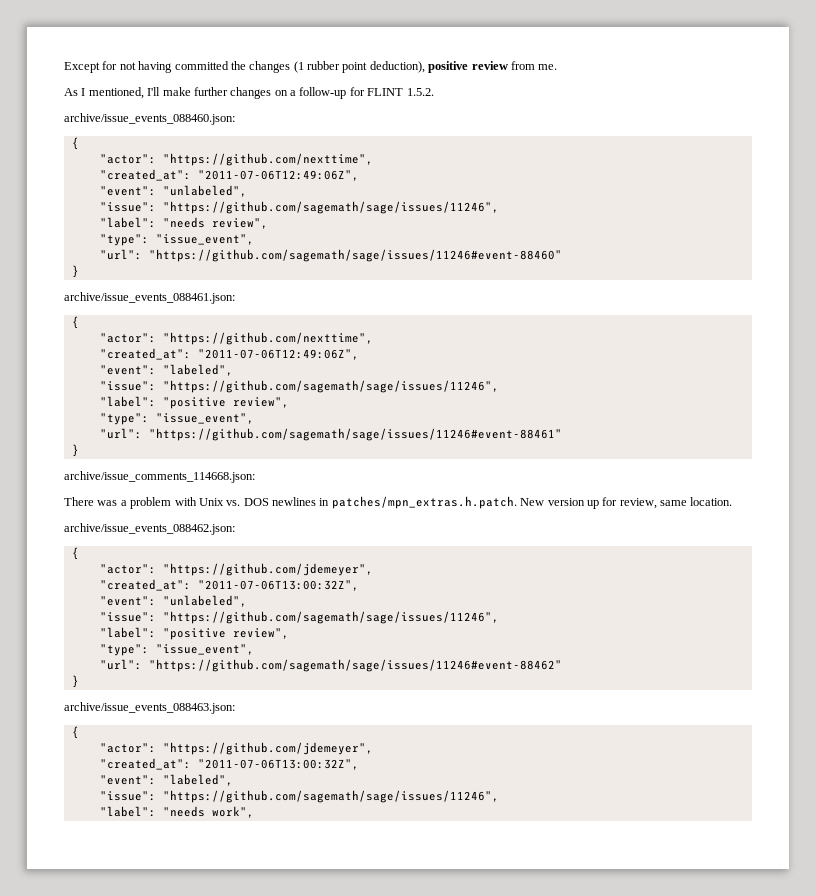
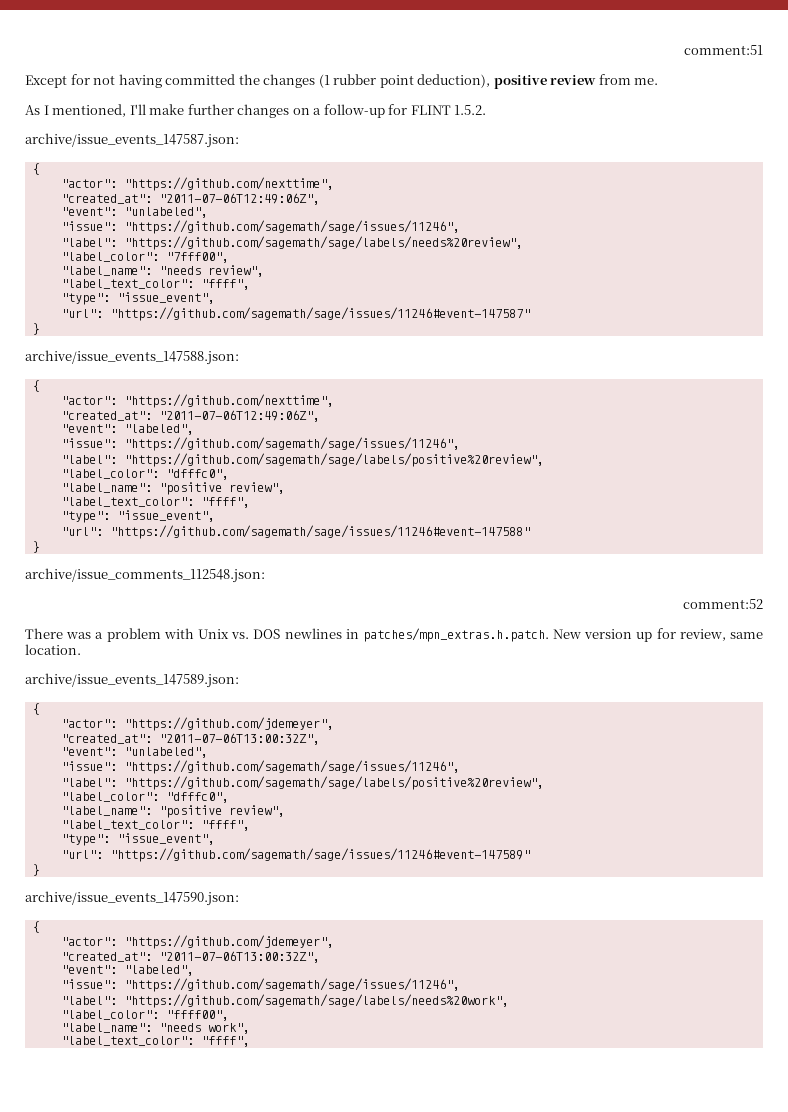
(64, 67) none -> [684,45,763,55] comment:51 //
[64,113,235,125] archive/issue_events_088460.json: -> [25,133,239,148] archive/issue_events_147587.json:
(156, 222) none -> [123,236,523,250] [60,252,229,263] [60,266,152,276] "https://github.com/sagemath/sage/labels/needs%20review", // "label_color": "7fff00", // "label_name":
[99,234,254,246] [99,249,562,262] [71,265,79,278] [64,292,235,304] // "type": "issue_event", // "url": "https://github.com/sagemath/sage/issues/11246#event-88460" // } // archive/issue_events_088461.json: -> [60,279,250,290] [60,292,215,305] [60,307,530,321] [32,323,40,335] [25,350,239,365] // "label_text_color": "ffff", // "type": "issue_event", // "url": "https://github.com/sagemath/sage/issues/11246#event-147587" // } // archive/issue_events_147588.json:
[162,397,289,409] [99,413,254,425] [99,428,562,441] [71,444,79,457] [64,471,255,483] "positive review", // "type": "issue_event", // "url": "https://github.com/sagemath/sage/issues/11246#event-88461" // } // archive/issue_comments_114668.json: -> [123,453,544,467] [60,469,229,480] [60,482,285,495] [60,497,250,508] [60,510,215,523] [60,525,530,539] [32,541,40,553] [25,568,265,583] [683,599,763,609] "https://github.com/sagemath/sage/labels/positive%20review", // "label_color": "dfffc0", // "label_name": "positive review", // "label_text_color": "ffff", // "type": "issue_event", // "url": "https://github.com/sagemath/sage/issues/11246#event-147588" // } // archive/issue_comments_112548.json: // comment:52
[64,523,235,535] archive/issue_events_088462.json: -> [25,673,239,688] archive/issue_events_147589.json:
[162,628,289,640] [99,644,254,656] [99,659,562,672] [71,675,79,688] [64,702,235,714] "positive review", // "type": "issue_event", // "url": "https://github.com/sagemath/sage/issues/11246#event-88462" // } // archive/issue_events_088463.json: -> [123,776,544,790] [60,792,229,803] [60,805,285,818] [60,820,250,831] [60,833,215,846] [60,848,530,862] [32,864,40,876] [25,891,239,906] "https://github.com/sagemath/sage/labels/positive%20review", // "label_color": "dfffc0", // "label_name": "positive review", // "label_text_color": "ffff", // "type": "issue_event", // "url": "https://github.com/sagemath/sage/issues/11246#event-147589" // } // archive/issue_events_147590.json:
(156, 811) none -> [123,994,509,1008] [60,1010,229,1021] [60,1023,152,1033] "https://github.com/sagemath/sage/labels/needs%20work", // "label_color": "ffff00", // "label_name":
(254, 812) none -> [60,1036,250,1047] // "label_text_color": "ffff",

